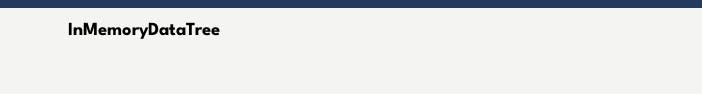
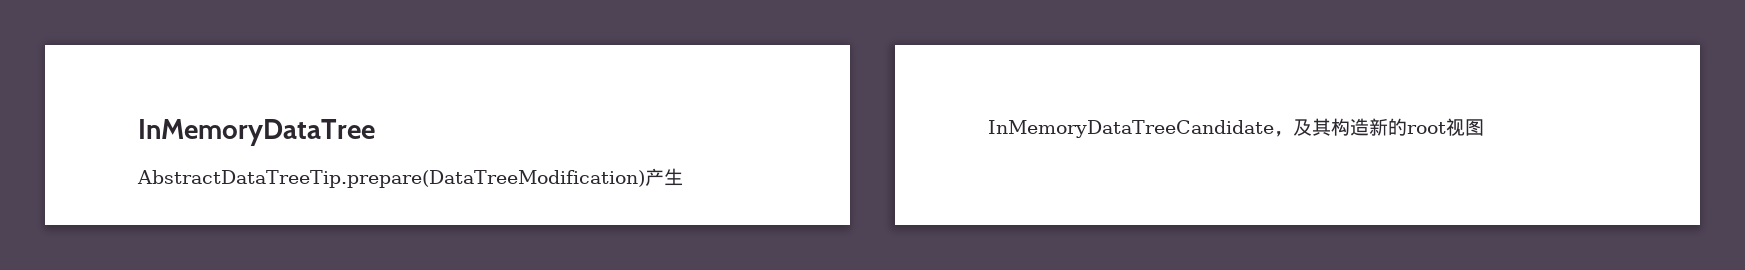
(220, 30) none -> [137,168,683,188] [988,118,1484,138] // AbstractDataTreeTip.prepare(DataTreeModification)产生InMemoryDataTreeCandidate，及其构造新的root视图

